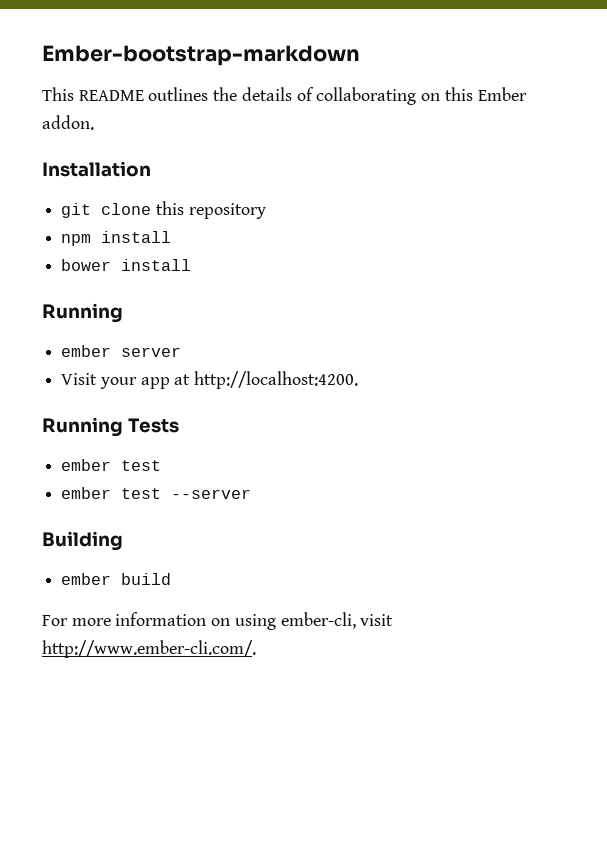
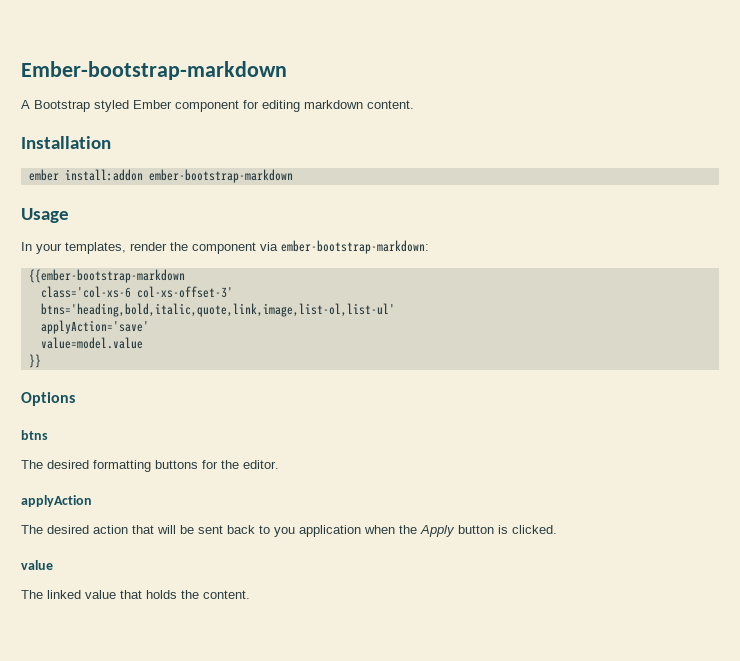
[42,87,527,105] [42,115,94,130] [42,161,151,177] [61,201,266,219] [61,231,172,246] [61,259,192,271] [42,303,123,323] [61,345,182,357] [61,371,359,389] [42,417,179,437] [61,459,162,471] [61,487,252,499] [42,531,123,551] [61,573,172,585] [42,612,394,630] [42,640,256,658] This README outlines the details of collaborating on this Ember addon. // Installation // git clone this repository // npm install // bower install // Running // ember server // Visit your app at http://localhost:4200. // Running Tests // ember test // ember test --server // Building // ember build // For more information on using ember-cli, visit http://www.ember-cli.com/. -> [21,100,414,112] [21,136,111,149] [28,169,293,183] [21,208,69,223] [21,240,429,254] [28,269,185,283] [40,286,233,298] [40,303,395,317] [40,320,149,334] [40,337,143,349] [28,354,41,368] [21,392,75,406] [21,430,48,440] [21,460,279,472] [21,495,92,507] [21,525,557,537] [21,560,53,570] [21,590,250,599] A Bootstrap styled Ember component for editing markdown content. // Installation // ember install:addon ember-bootstrap-markdown // Usage // In your templates, render the component via ember-bootstrap-markdown: // {{ember-bootstrap-markdown // class='col-xs-6 col-xs-offset-3' // btns='heading,bold,italic,quote,link,image,list-ol,list-ul' // applyAction='save' // value=model.value // }} // Options // btns // The desired formatting buttons for the editor. // applyAction // The desired action that will be sent back to you application when the Apply button is clicked. // value // The linked value that holds the content.

